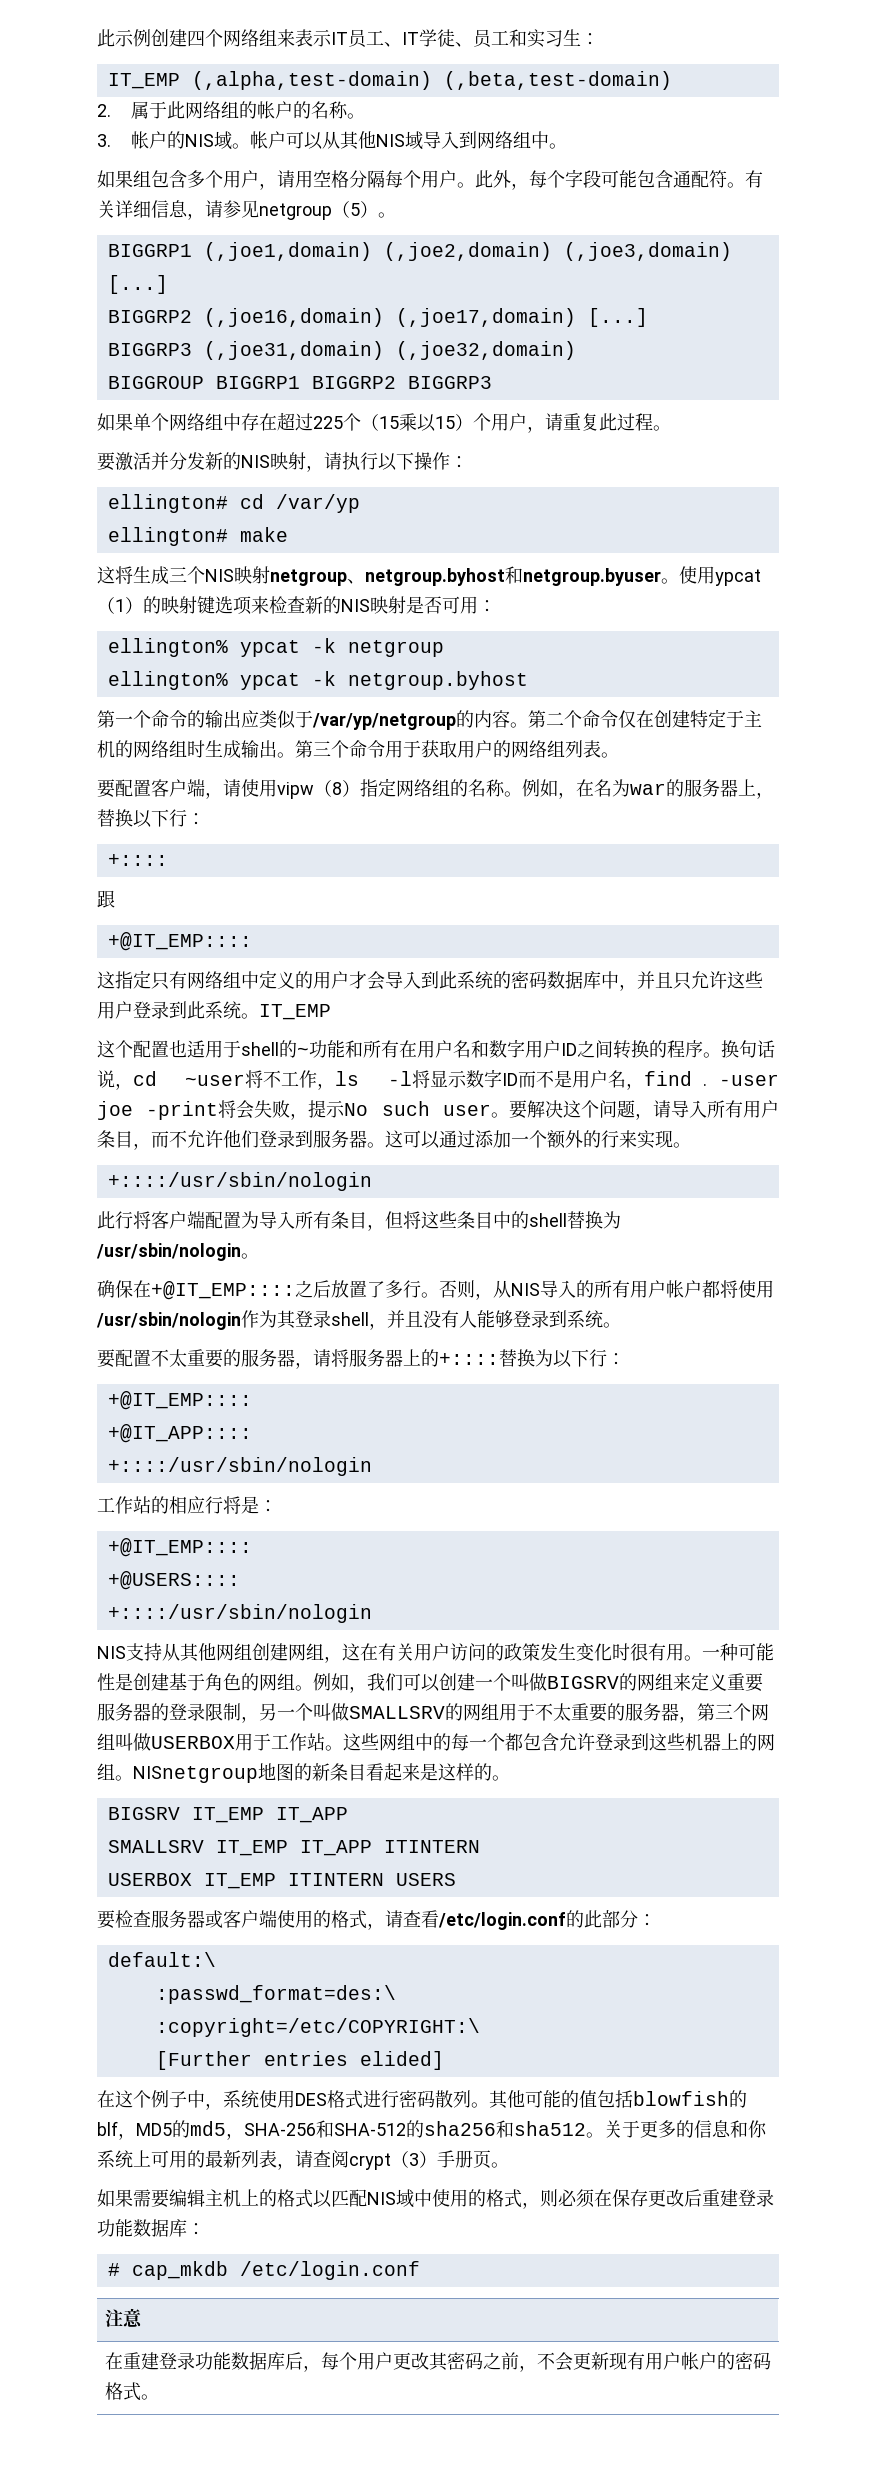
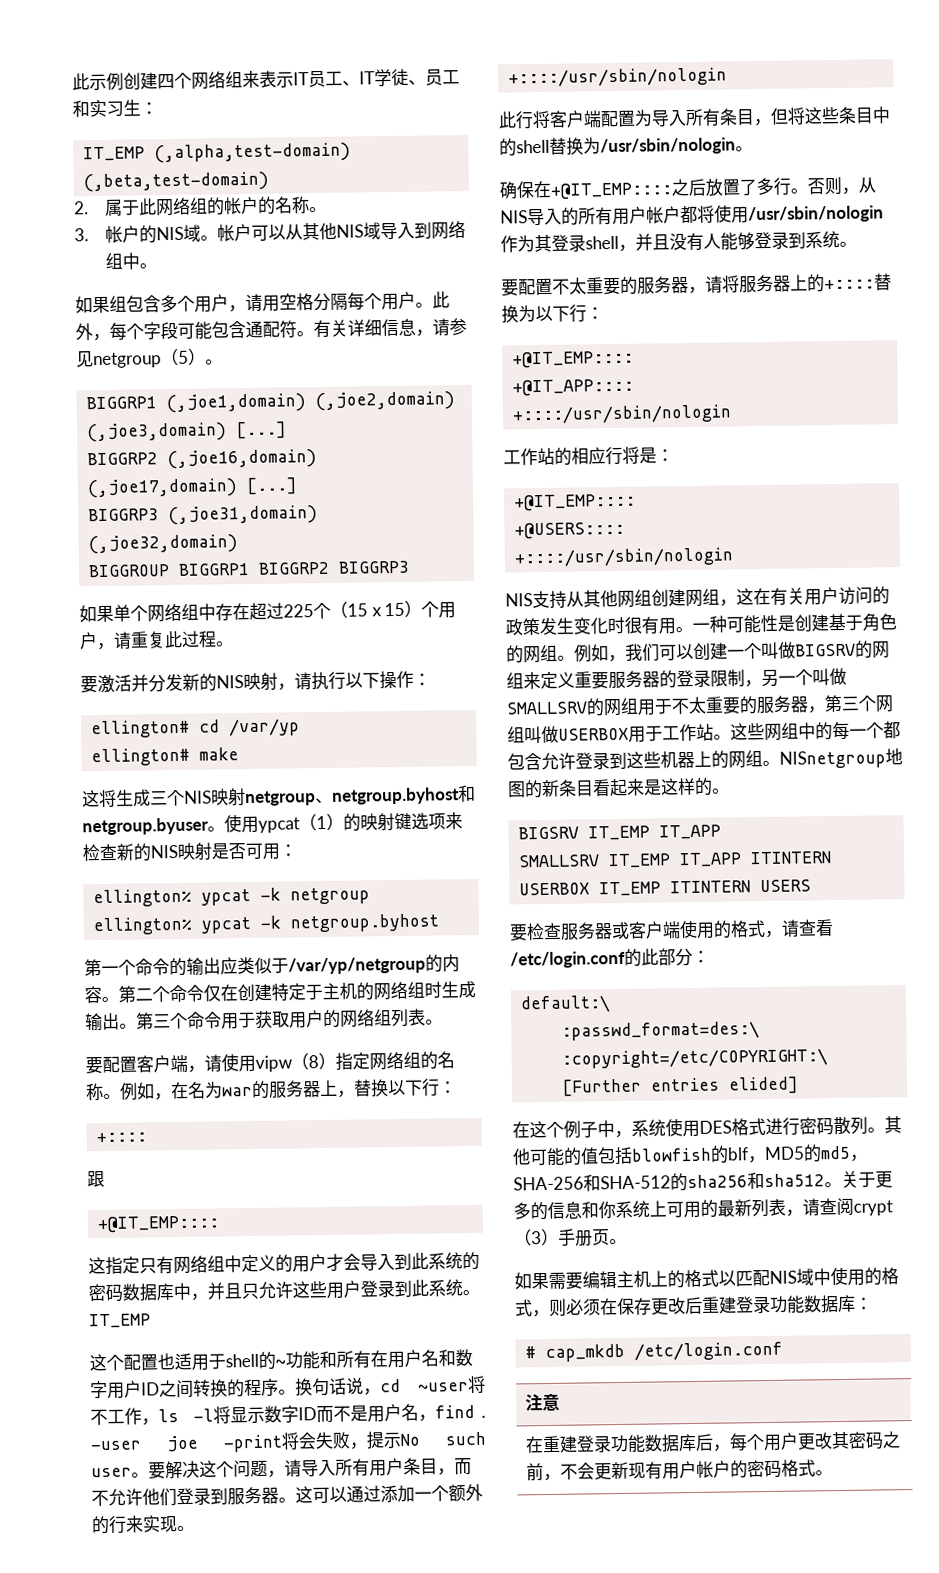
[399,413,436,432] 乘以 -> [371,607,382,617] x

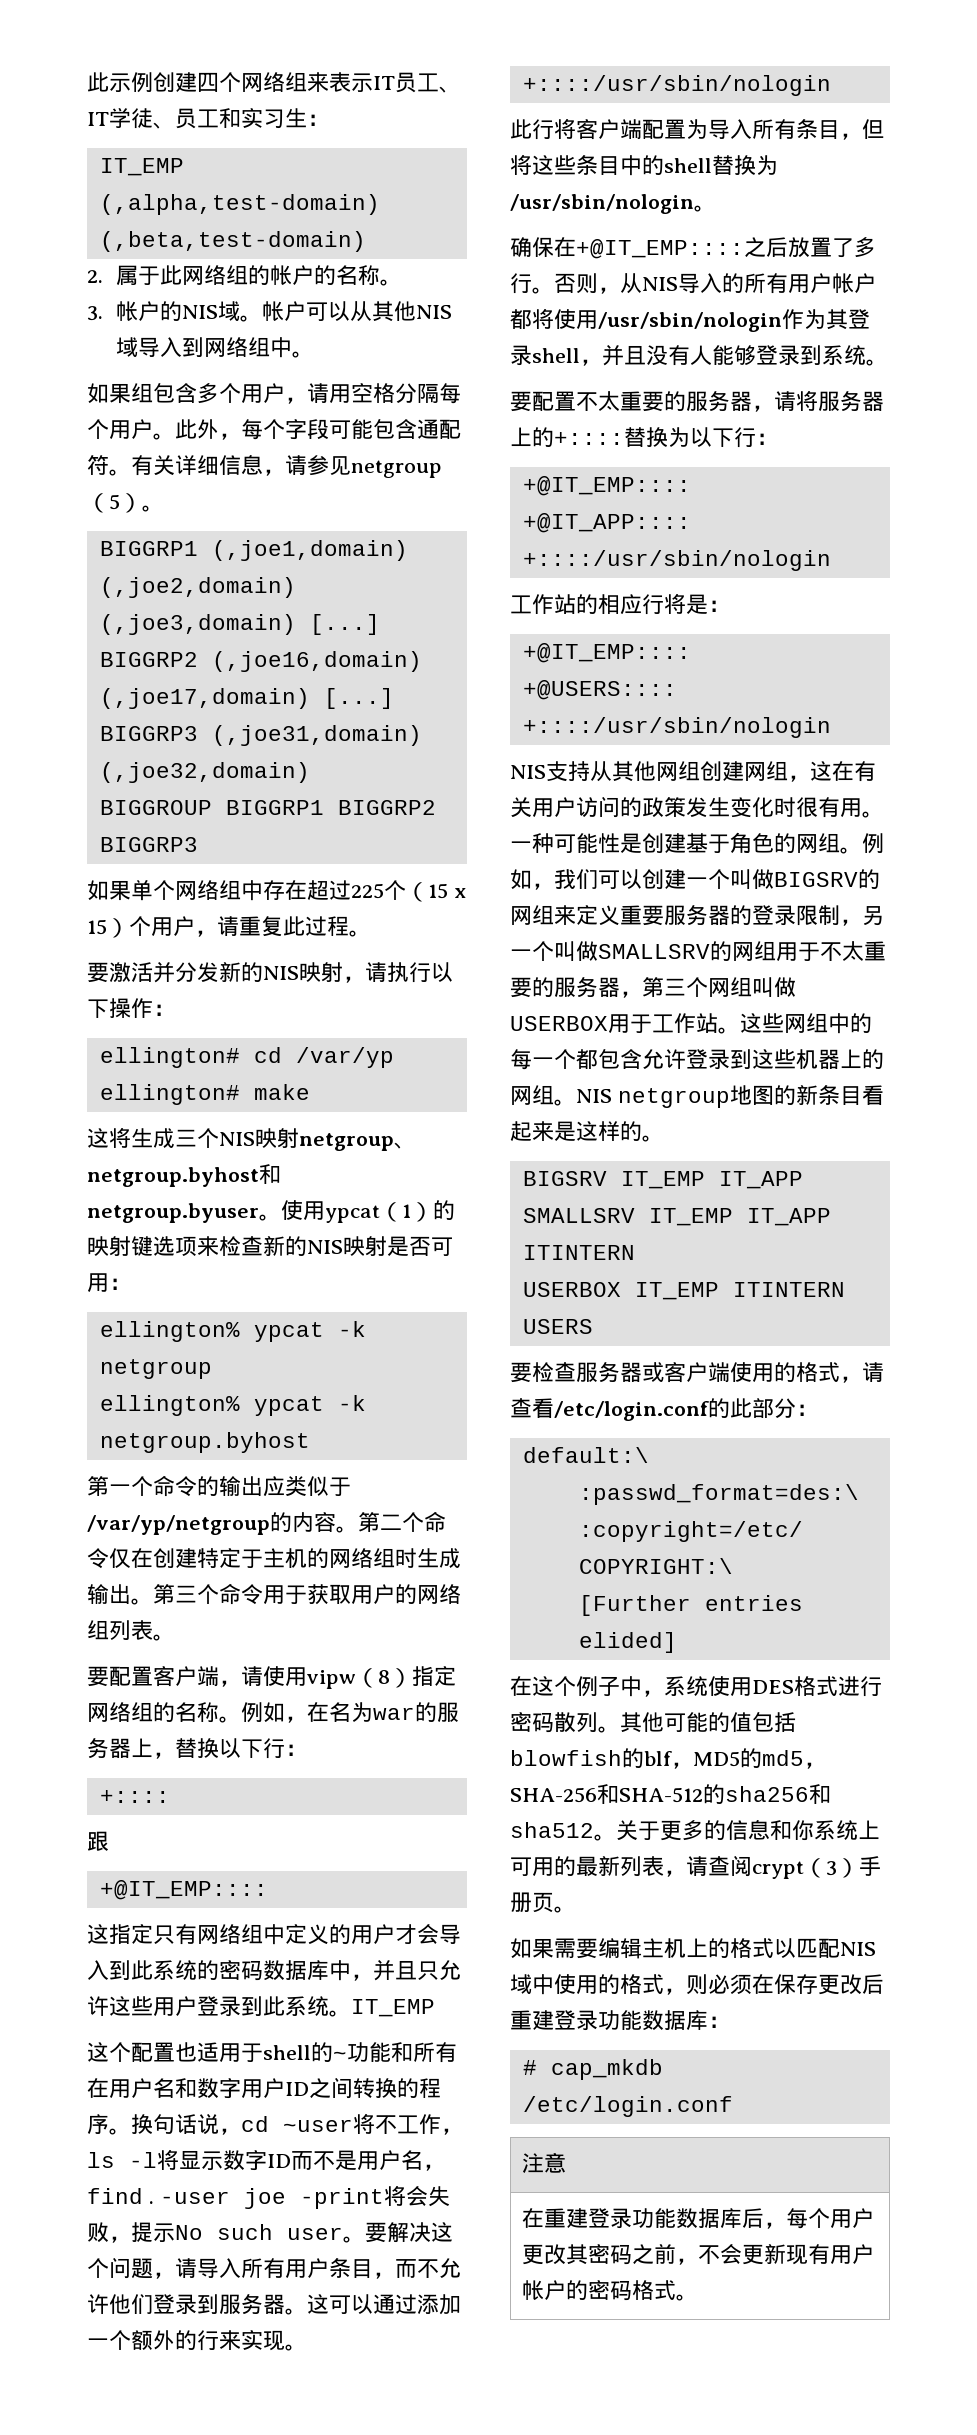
[779,750,886,769] NISnetgroup -> [576,1088,730,1108] NIS netgroup

